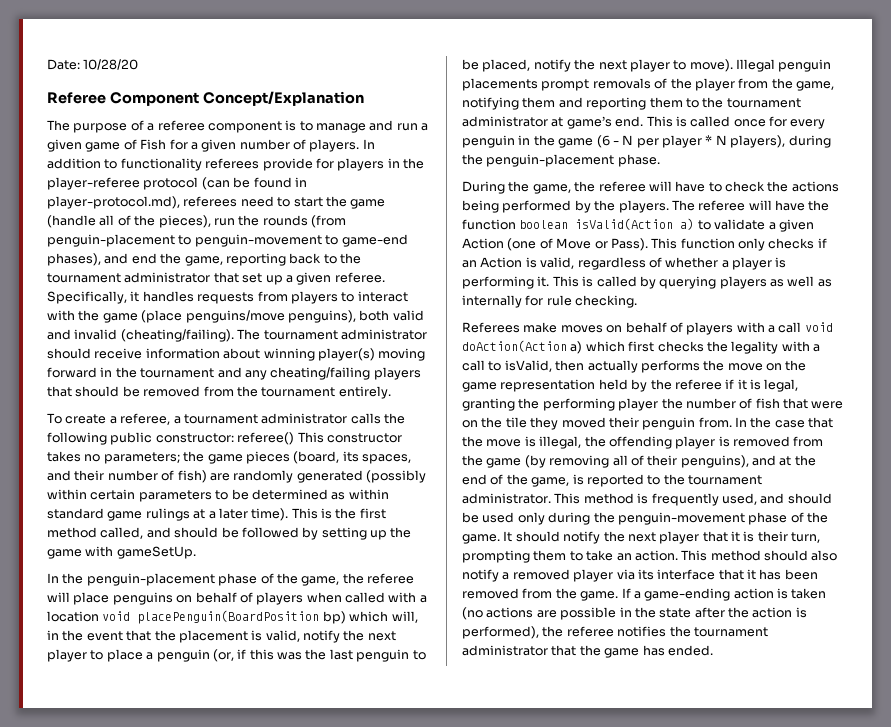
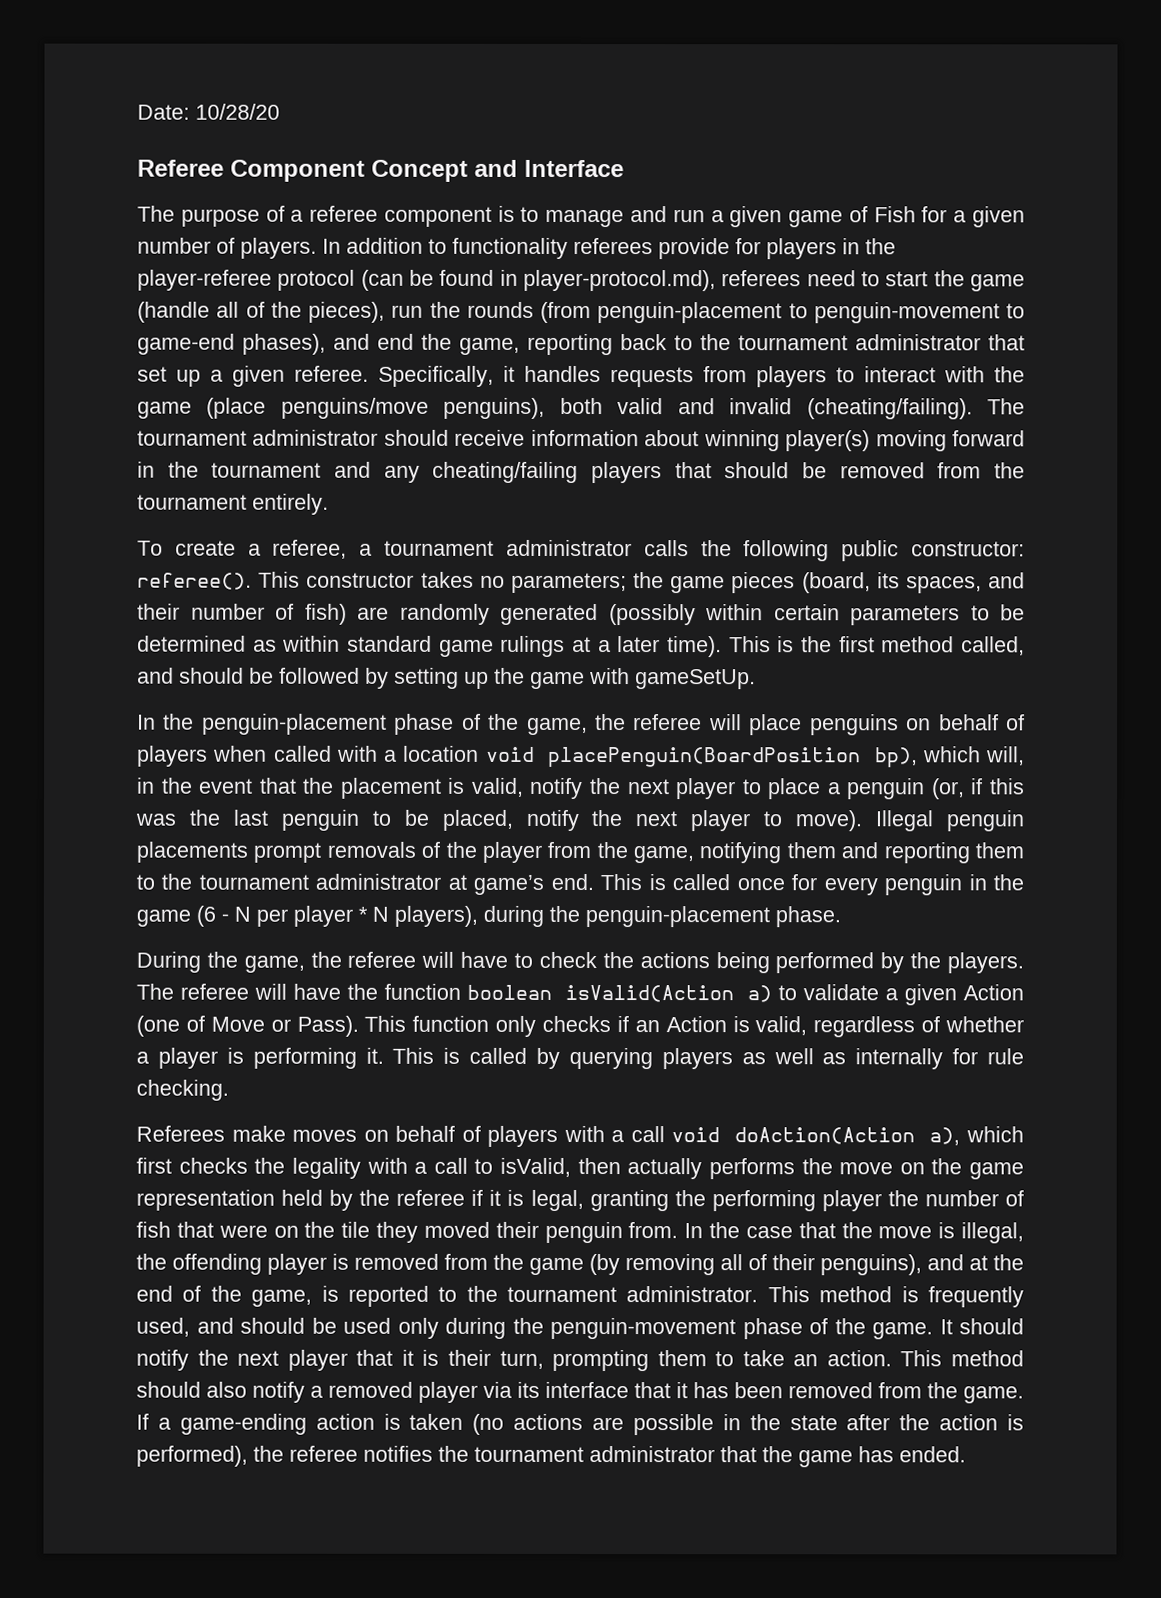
[202,91,364,106] Concept/Explanation -> [371,159,624,182] Concept and Interface
[237,432,295,445] referee() -> [137,572,252,590] referee().
[322,611,346,624] bp) -> [874,747,918,768] bp),
[570,341,583,354] a) -> [929,1127,961,1146] a),

